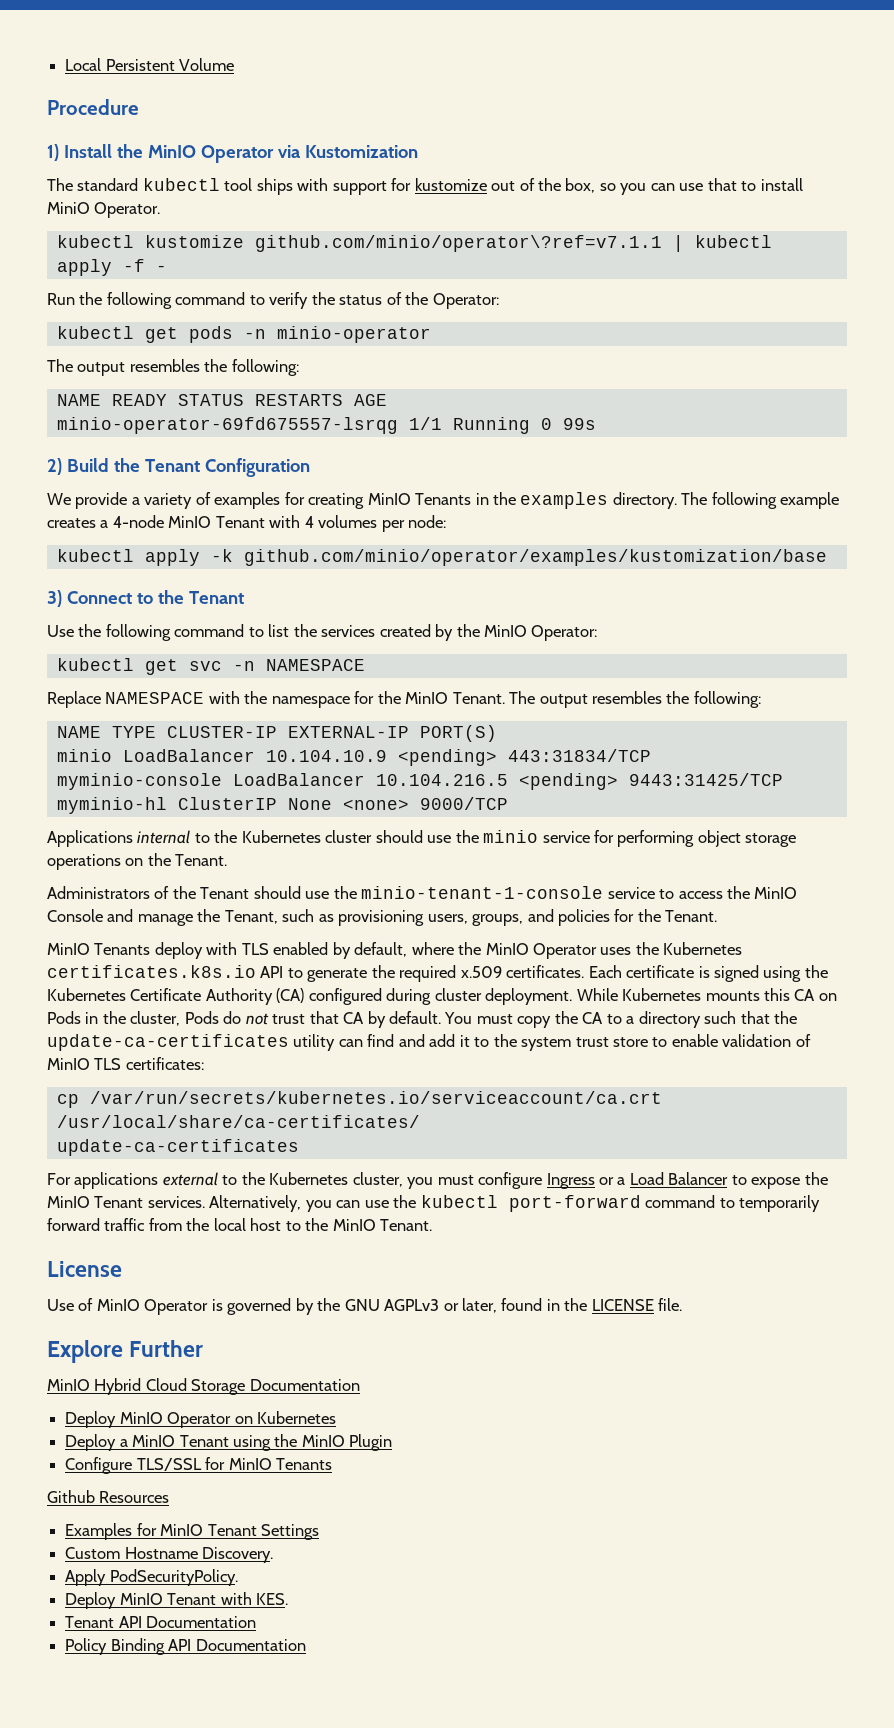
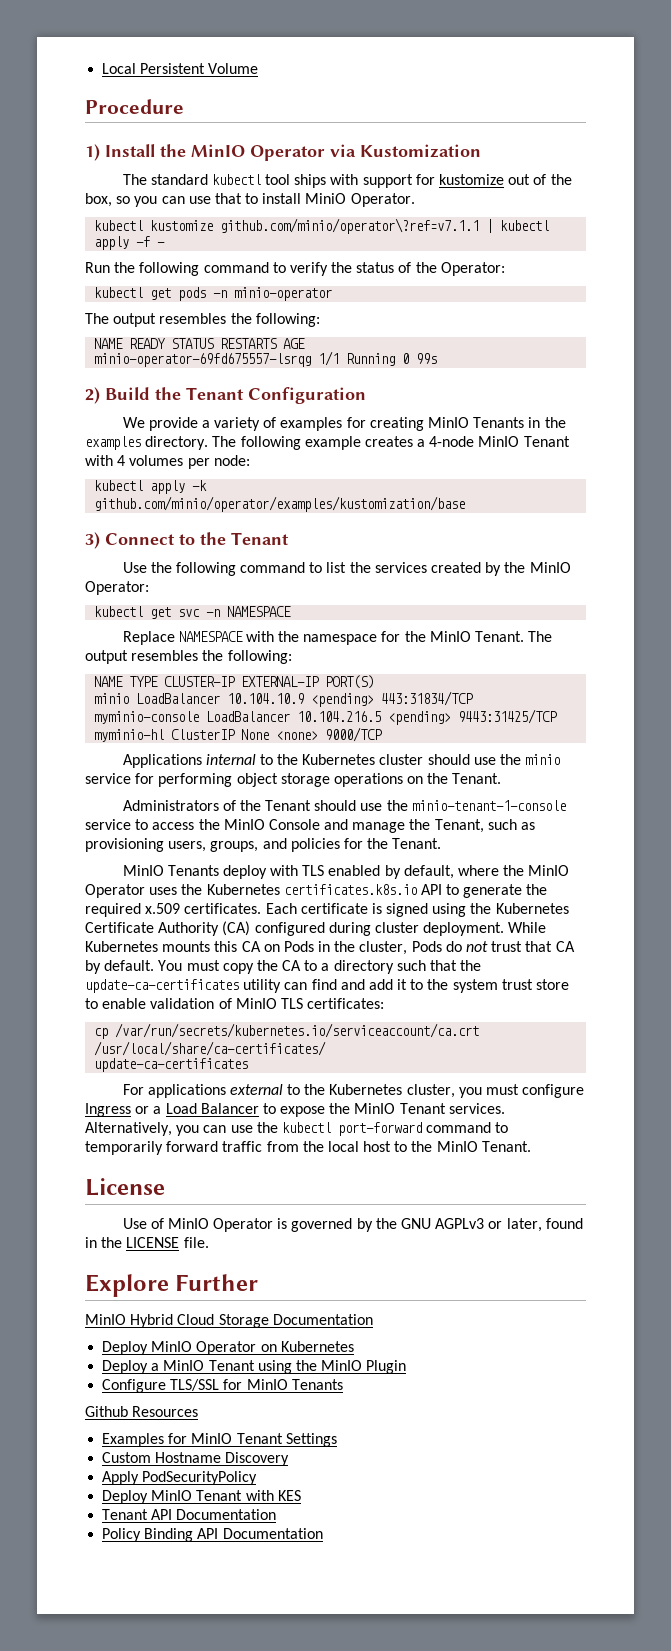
[202,1547,274,1563] Discovery. -> [225,1452,290,1466] Discovery
[109,1569,238,1586] PodSecurityPolicy. -> [142,1471,258,1485] PodSecurityPolicy
[255,1593,288,1605] KES. -> [277,1490,301,1501] KES

